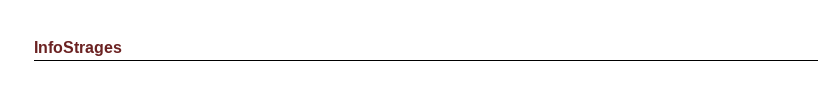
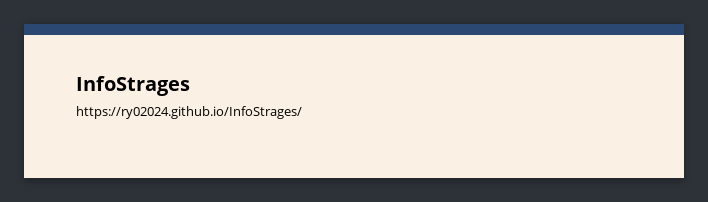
(122, 48) none -> [76,106,302,119] // https://ry02024.github.io/InfoStrages/

